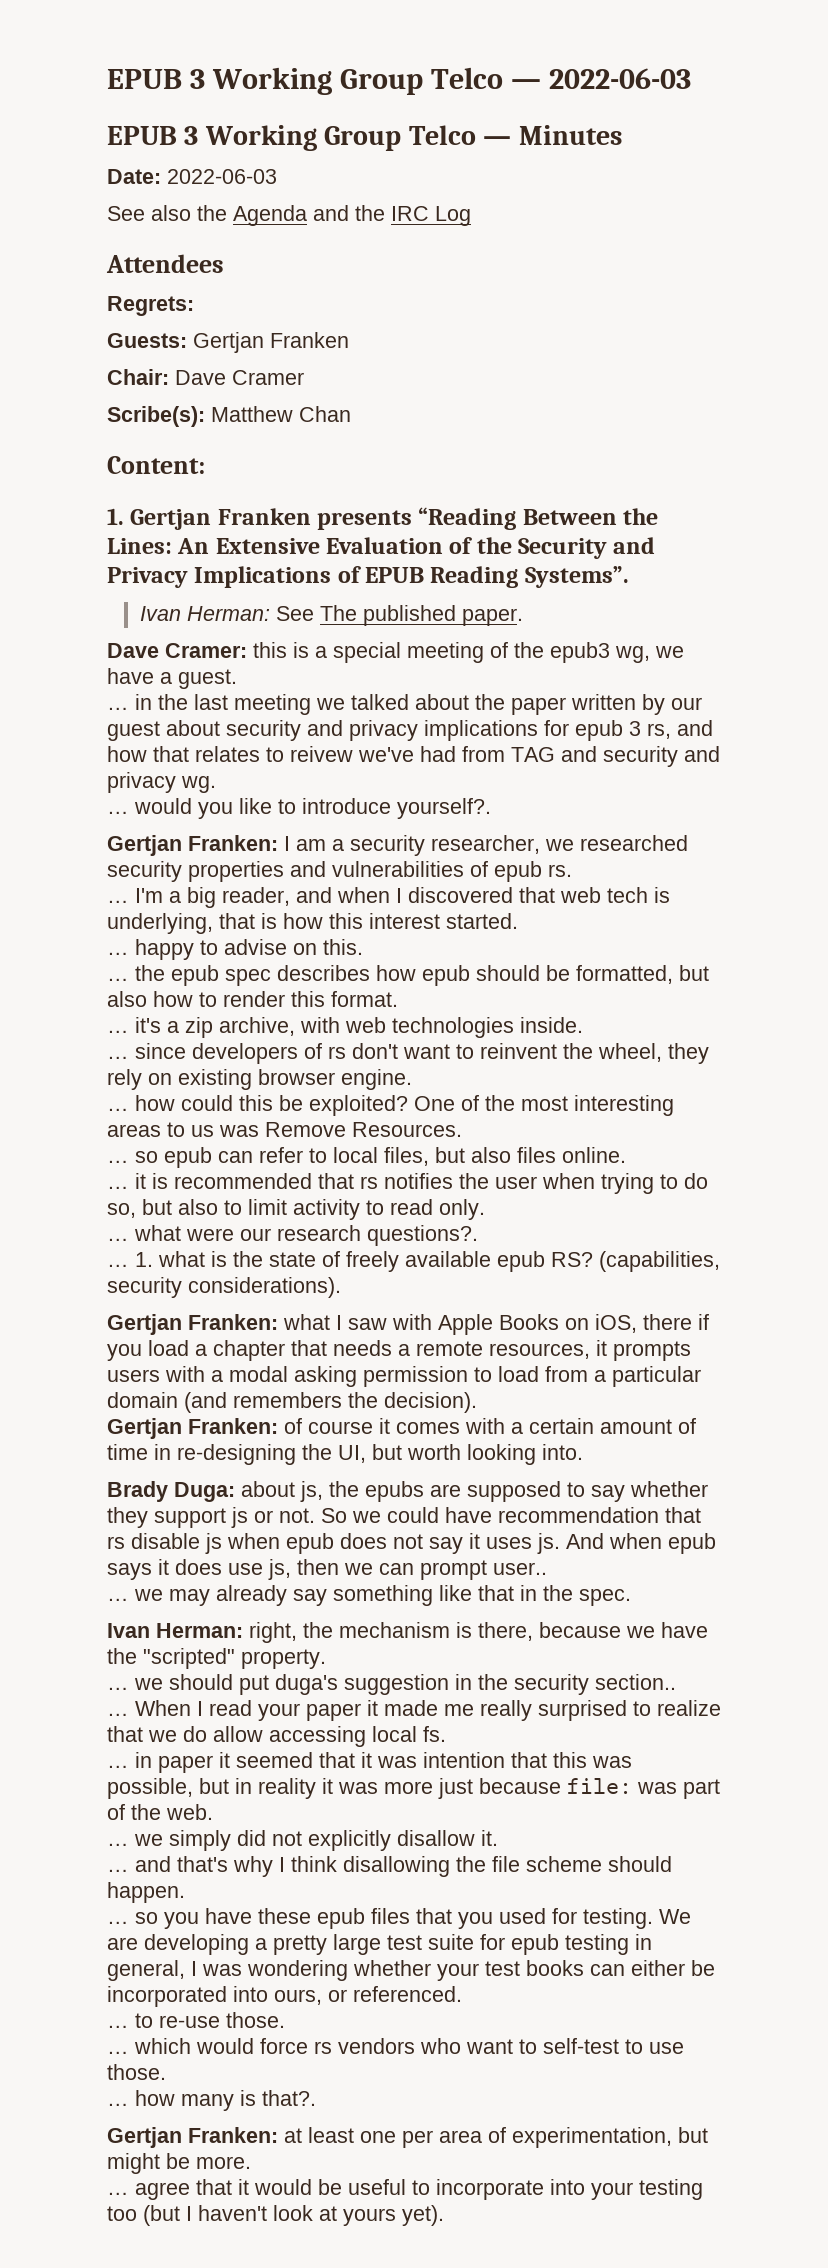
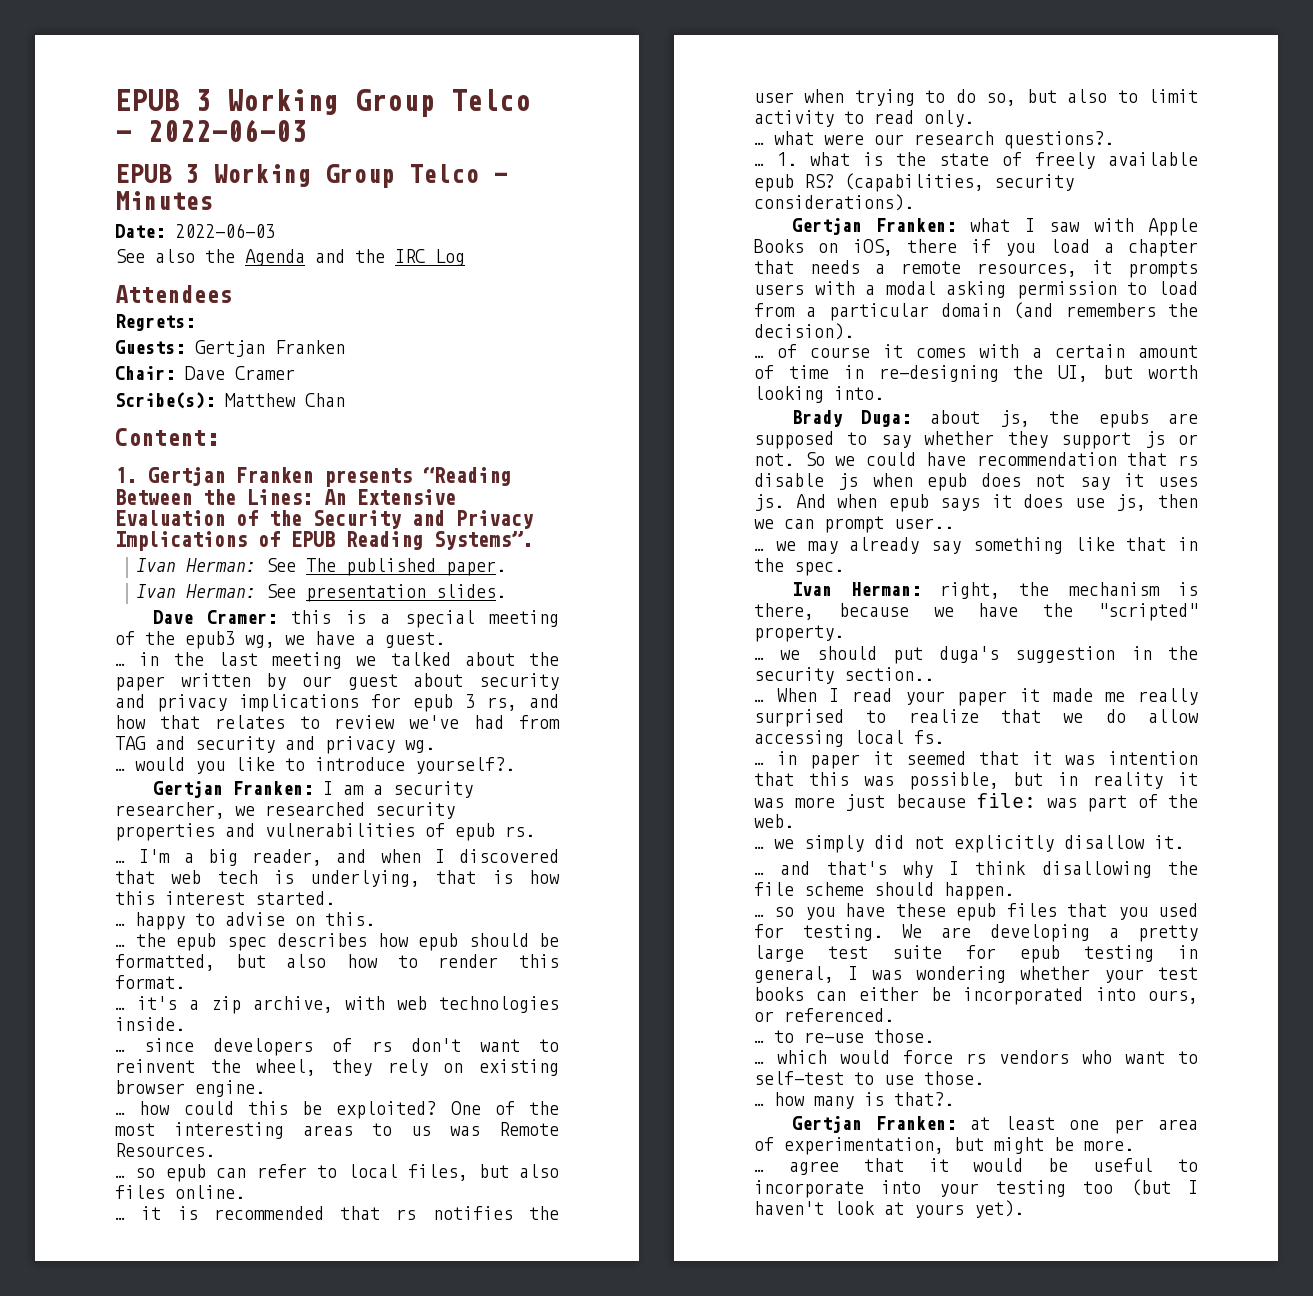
(523, 617) none -> [136,584,507,602] // Ivan Herman: See presentation slides.
[290,746,353,762] reivew -> [334,715,396,729] review
[265,1122,346,1137] Remove -> [499,1122,559,1136] Remote
[107,1418,278,1439] Gertjan Franken: -> [754,355,764,358] …

